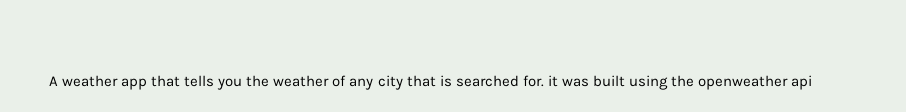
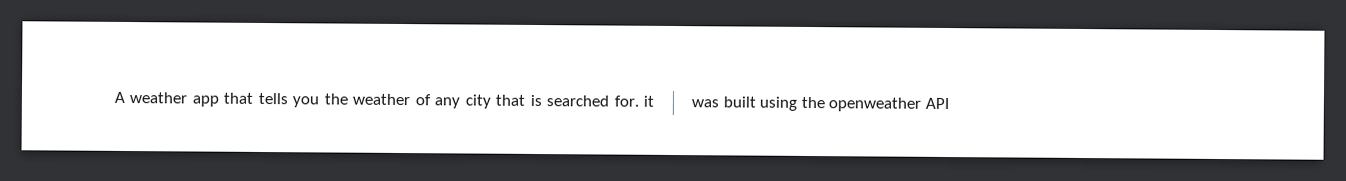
[791,75,813,90] api -> [924,97,949,110] API

